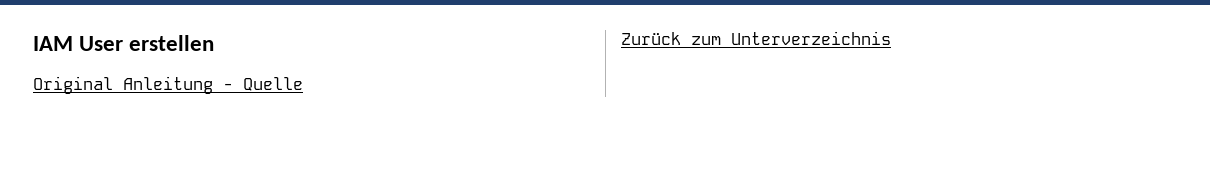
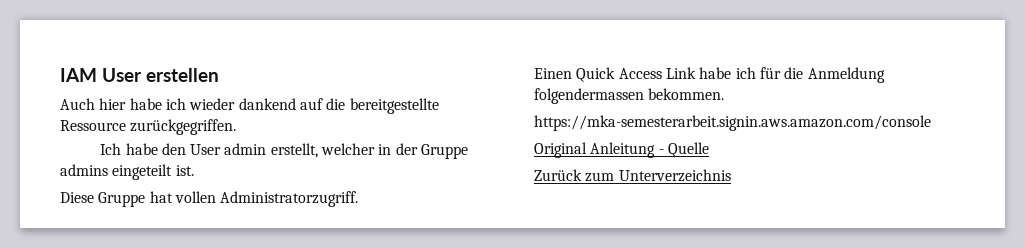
(215, 43) none -> [60,98,439,114] [60,119,237,135] [100,143,469,159] [60,164,194,180] [60,191,359,207] [534,67,885,83] [534,88,725,104] [534,115,931,131] // Auch hier habe ich wieder dankend auf die bereitgestellte Ressource zurückgegriffen. // Ich habe den User admin erstellt, welcher in der Gruppe admins eingeteilt ist. // Diese Gruppe hat vollen Administratorzugriff. // Einen Quick Access Link habe ich für die Anmeldung folgendermassen bekommen. // https://mka-semesterarbeit.signin.aws.amazon.com/console

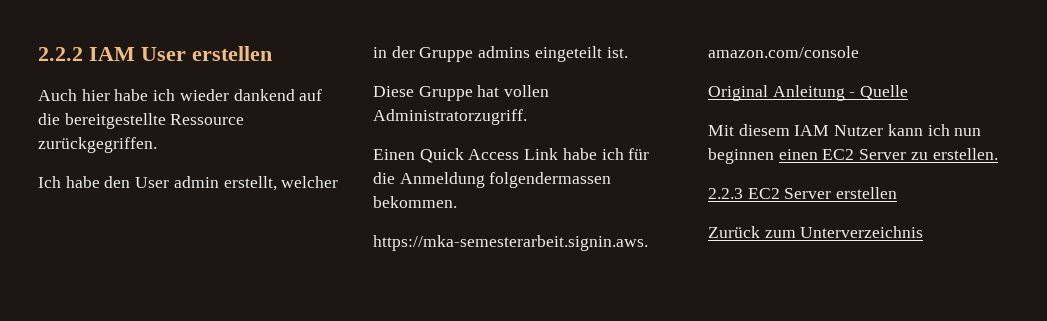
(60, 75) none -> [38,47,83,61] 2.2.2
(709, 149) none -> [708,124,982,136] [708,148,998,164] [708,187,898,199] // Mit diesem IAM Nutzer kann ich nun beginnen einen EC2 Server zu erstellen. // 2.2.3 EC2 Server erstellen

